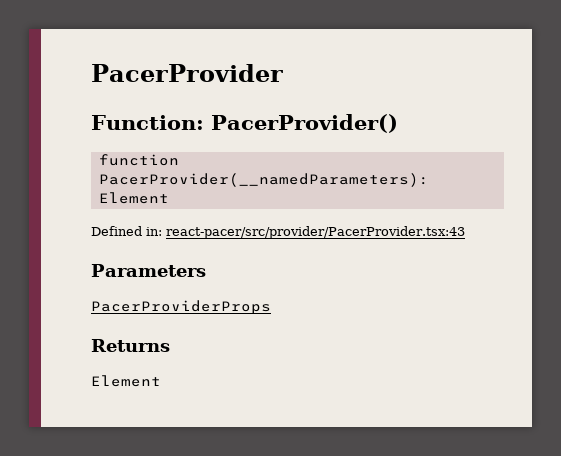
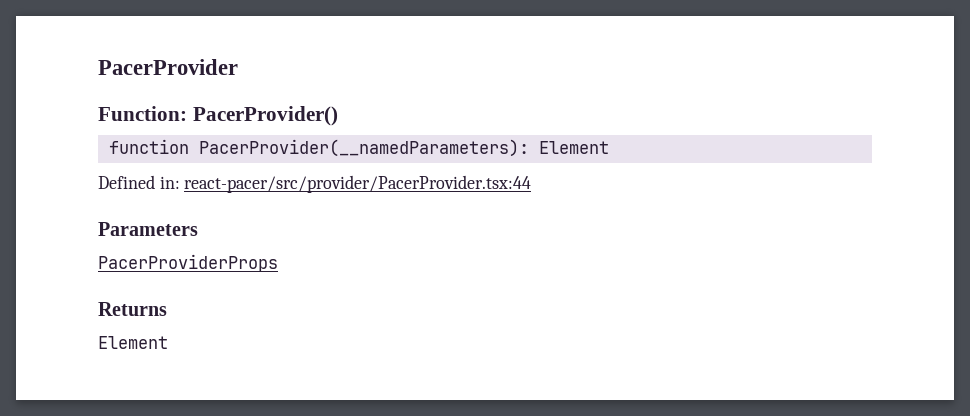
[166,226,465,239] react-pacer/src/provider/PacerProvider.tsx:43 -> [184,175,532,193] react-pacer/src/provider/PacerProvider.tsx:44

